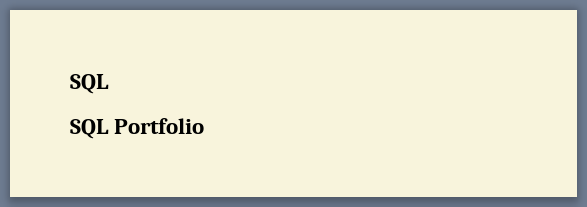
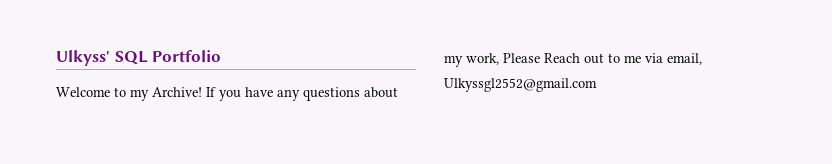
[70,74,109,94] SQL // -> [56,50,110,66] Ulkyss'
(205, 126) none -> [56,87,398,101] [444,53,702,67] [444,78,597,92] // Welcome to my Archive! If you have any questions about my work, Please Reach out to me via email, Ulkyssgl2552@gmail.com

